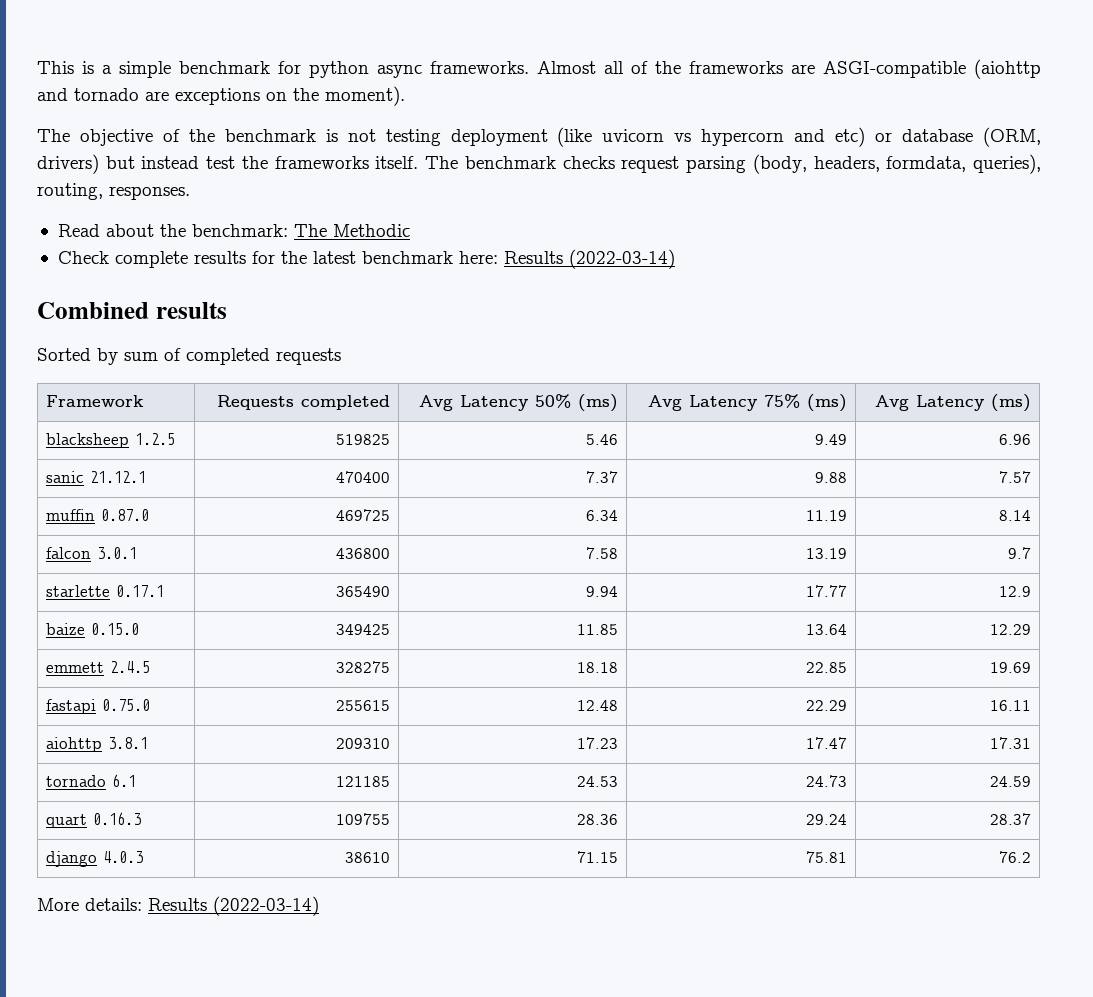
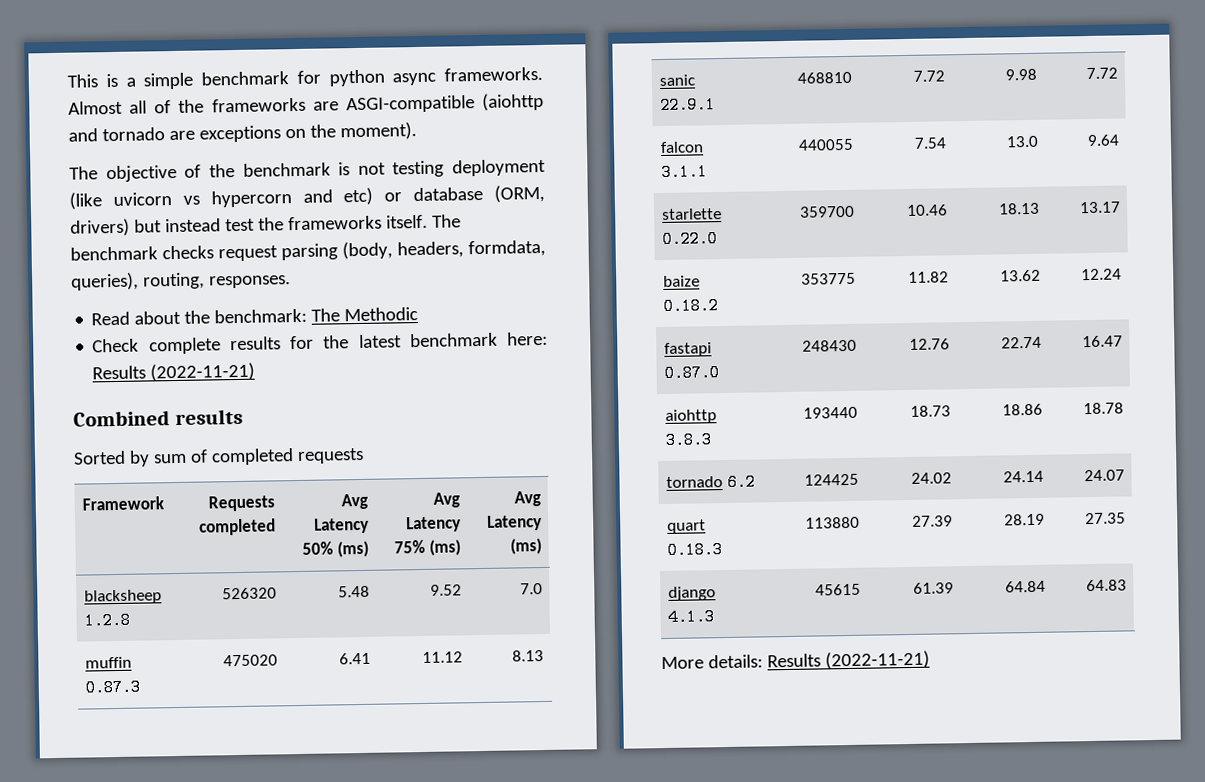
[568,249,675,269] (2022-03-14) -> [150,362,256,382] (2022-11-21)
[135,433,176,445] [335,434,390,445] [585,434,618,445] [814,434,847,445] [998,434,1031,445] [46,471,147,483] [335,471,390,483] [585,471,618,483] [814,472,847,483] [998,471,1031,483] [46,509,150,521] [335,509,390,521] [585,510,618,521] [805,510,847,521] [998,510,1031,521] [46,547,138,559] [335,548,390,559] [585,547,618,559] [805,548,847,559] [1007,547,1031,559] [46,585,165,597] [335,586,390,597] [585,586,618,597] [805,585,847,597] [998,586,1031,597] [46,623,140,635] [335,624,390,635] [576,624,618,635] [805,624,847,635] [989,624,1031,635] [46,661,151,673] [335,661,390,673] [576,662,618,673] [805,662,847,673] [989,662,1031,673] [46,699,151,714] [335,700,390,711] [576,700,618,711] [805,700,847,711] [989,700,1031,711] [46,737,149,752] [335,738,390,749] [576,737,618,749] [805,737,847,749] [989,737,1031,749] [46,774,137,787] [335,776,390,787] [576,776,618,787] [805,775,847,787] [989,776,1031,787] [46,812,142,828] [335,813,390,825] [576,814,618,825] [805,814,847,825] [989,813,1031,825] [46,851,144,867] [344,852,390,863] [576,851,618,863] [805,851,847,863] [998,851,1031,863] 1.2.5 | 519825 | 5.46 | 9.49 | 6.96 // sanic 21.12.1 | 470400 | 7.37 | 9.88 | 7.57 // muffin 0.87.0 | 469725 | 6.34 | 11.19 | 8.14 // falcon 3.0.1 | 436800 | 7.58 | 13.19 | 9.7 // starlette 0.17.1 | 365490 | 9.94 | 17.77 | 12.9 // baize 0.15.0 | 349425 | 11.85 | 13.64 | 12.29 // emmett 2.4.5 | 328275 | 18.18 | 22.85 | 19.69 // fastapi 0.75.0 | 255615 | 12.48 | 22.29 | 16.11 // aiohttp 3.8.1 | 209310 | 17.23 | 17.47 | 17.31 // tornado 6.1 | 121185 | 24.53 | 24.73 | 24.59 // quart 0.16.3 | 109755 | 28.36 | 29.24 | 28.37 // django 4.0.3 | 38610 | 71.15 | 75.81 | 76.2 -> [84,611,132,630] [221,587,277,600] [337,585,370,598] [429,584,462,596] [519,583,543,595] [85,656,133,669] [85,678,142,697] [222,654,278,667] [338,652,371,665] [421,651,463,664] [511,650,544,662] [659,74,696,87] [660,96,717,115] [796,71,852,84] [912,70,945,82] [1004,68,1037,81] [1085,67,1118,80] [660,141,705,154] [661,163,709,182] [797,138,854,151] [913,137,947,149] [1005,135,1039,148] [1086,134,1120,147] [662,208,723,220] [662,230,719,248] [799,205,855,218] [905,204,948,216] [997,202,1040,215] [1078,201,1121,214] [663,275,701,287] [663,297,720,315] [800,272,856,285] [907,271,949,283] [999,269,1041,282] [1080,268,1122,281] [664,342,713,357] [664,364,721,382] [801,339,857,352] [908,338,950,350] [1000,336,1042,349] [1081,335,1123,348] [665,409,718,424] [665,431,713,449] [802,406,858,419] [909,405,951,417] [1001,403,1043,416] [1082,402,1124,415] [666,473,756,491] [803,473,859,486] [910,472,952,484] [1002,470,1044,483] [1083,469,1125,482] [667,519,707,534] [667,541,724,559] [804,516,860,529] [911,515,953,527] [1003,513,1045,526] [1084,512,1126,525] [668,586,717,601] [668,608,716,626] [814,583,861,596] [912,582,954,594] [1004,580,1046,593] [1085,579,1127,592] 1.2.8 | 526320 | 5.48 | 9.52 | 7.0 // muffin 0.87.3 | 475020 | 6.41 | 11.12 | 8.13 // sanic 22.9.1 | 468810 | 7.72 | 9.98 | 7.72 // falcon 3.1.1 | 440055 | 7.54 | 13.0 | 9.64 // starlette 0.22.0 | 359700 | 10.46 | 18.13 | 13.17 // baize 0.18.2 | 353775 | 11.82 | 13.62 | 12.24 // fastapi 0.87.0 | 248430 | 12.76 | 22.74 | 16.47 // aiohttp 3.8.3 | 193440 | 18.73 | 18.86 | 18.78 // tornado 6.2 | 124425 | 24.02 | 24.14 | 24.07 // quart 0.18.3 | 113880 | 27.39 | 28.19 | 27.35 // django 4.1.3 | 45615 | 61.39 | 64.84 | 64.83
[213,896,319,916] (2022-03-14) -> [824,650,930,670] (2022-11-21)

